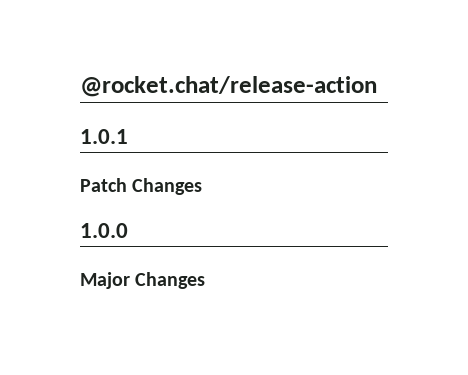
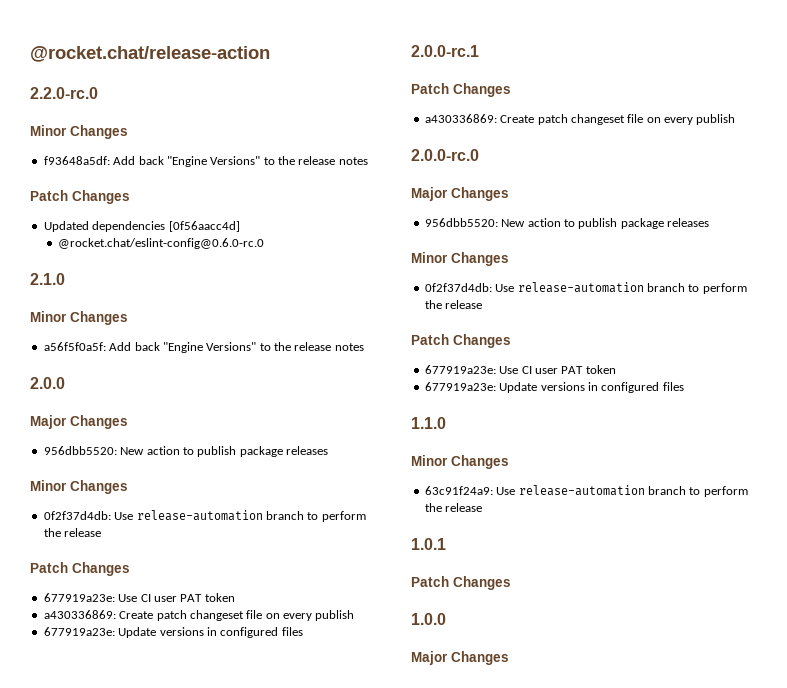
(377, 86) none -> [30,87,98,99] [30,125,128,139] [43,156,368,167] [30,190,130,204] [43,221,240,232] [57,238,264,249] [30,273,65,285] [30,311,128,325] [43,342,364,353] [30,377,65,389] [30,415,128,429] [43,446,328,457] [30,480,128,494] [43,510,366,522] [43,528,102,537] [30,562,130,576] [43,593,235,602] [43,610,355,621] [43,627,303,638] [411,45,479,57] [411,83,511,97] [424,114,736,125] [411,149,479,161] [411,187,509,201] [424,218,709,229] [411,252,509,266] [424,282,747,294] [424,300,483,309] [411,334,511,348] [424,365,616,374] [424,382,684,393] [411,417,446,429] [411,455,509,469] [424,485,748,497] [424,503,483,512] // 2.2.0-rc.0 // Minor Changes // f93648a5df: Add back "Engine Versions" to the release notes // Patch Changes // Updated dependencies [0f56aacc4d] // @rocket.chat/eslint-config@0.6.0-rc.0 // 2.1.0 // Minor Changes // a56f5f0a5f: Add back "Engine Versions" to the release notes // 2.0.0 // Major Changes // 956dbb5520: New action to publish package releases // Minor Changes // 0f2f37d4db: Use release-automation branch to perform the release // Patch Changes // 677919a23e: Use CI user PAT token // a430336869: Create patch changeset file on every publish // 677919a23e: Update versions in configured files // 2.0.0-rc.1 // Patch Changes // a430336869: Create patch changeset file on every publish // 2.0.0-rc.0 // Major Changes // 956dbb5520: New action to publish package releases // Minor Changes // 0f2f37d4db: Use release-automation branch to perform the release // Patch Changes // 677919a23e: Use CI user PAT token // 677919a23e: Update versions in configured files // 1.1.0 // Minor Changes // 63c91f24a9: Use release-automation branch to perform the release

